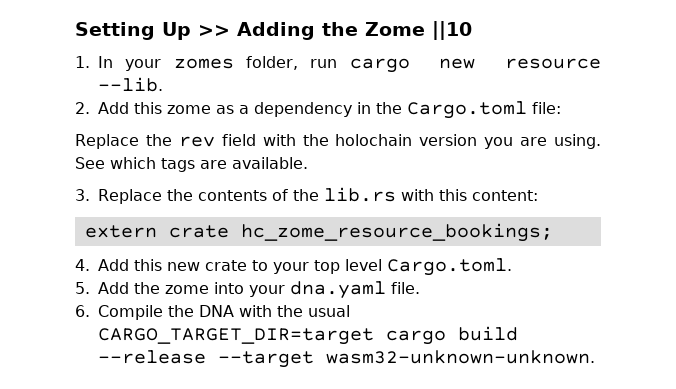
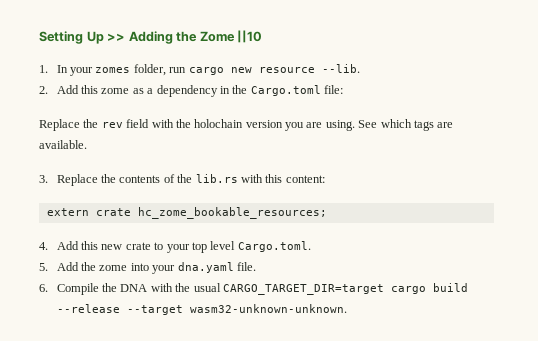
[240,223,553,242] hc_zome_resource_bookings; -> [137,207,327,219] hc_zome_bookable_resources;

